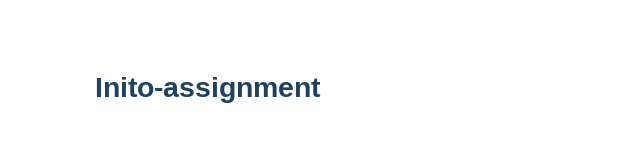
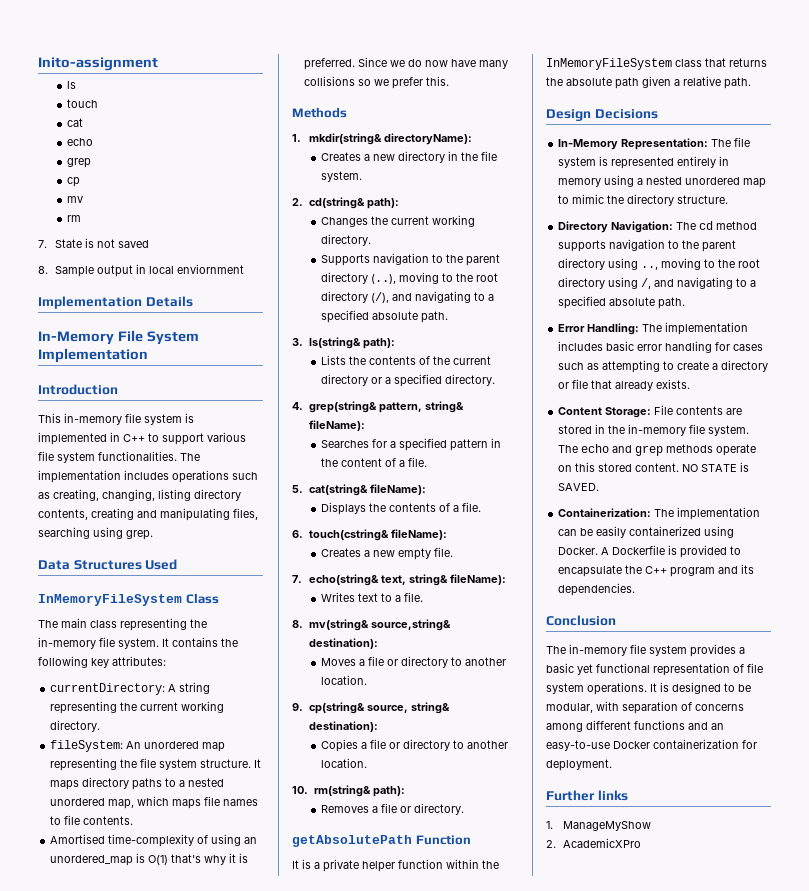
(321, 90) none -> [66,81,76,89] [66,99,98,108] [66,118,83,127] [66,138,93,146] [66,158,91,168] [66,177,80,187] [66,196,83,203] [66,215,81,222] [38,238,149,248] [38,264,244,277] [38,296,193,309] [38,330,199,345] [38,348,148,363] [38,384,118,395] [38,413,194,425] [38,432,246,445] [38,451,200,463] [38,470,258,483] [38,489,241,501] [38,508,258,521] [38,527,153,540] [38,559,178,570] [38,593,219,606] [38,618,207,631] [38,637,238,649] [38,656,166,668] [50,682,211,695] [50,701,225,714] [50,720,101,732] [50,740,226,752] [50,758,262,771] [50,777,225,790] [50,796,259,809] [50,815,134,825] [50,834,258,847] [50,853,249,866] [304,57,509,70] [304,76,450,89] [292,107,347,118] [292,133,472,145] [320,151,497,163] [320,171,362,182] [292,197,399,209] [320,215,475,227] [320,234,371,246] [320,253,500,266] [320,272,498,284] [320,291,494,303] [320,310,448,323] [292,337,395,349] [320,355,491,365] [320,374,495,387] [292,401,464,413] [308,420,365,431] [320,438,501,451] [320,457,427,467] [292,484,426,496] [320,502,481,515] [292,529,447,541] [320,547,453,560] [292,574,506,586] [320,592,423,602] [292,619,451,631] [308,638,378,649] [320,656,506,668] [320,675,367,685] [292,702,450,714] [308,721,378,732] [320,739,508,752] [320,758,367,768] [292,785,405,797] [320,803,464,815] [292,835,471,847] [292,859,499,872] [546,58,767,70] [546,76,751,89] [546,109,658,121] [558,137,751,150] [558,156,730,169] [558,175,767,188] [558,194,729,206] [558,221,758,233] [558,239,737,252] [558,258,761,270] [558,277,757,289] [558,296,686,309] [558,322,749,335] [558,341,764,353] [558,360,769,373] [558,379,691,391] [558,405,743,418] [558,424,750,436] [558,444,757,456] [558,462,750,472] [558,483,600,491] [558,507,761,520] [558,526,735,538] [558,545,742,558] [558,564,755,577] [558,583,636,596] [546,615,616,626] [546,644,745,657] [546,663,763,676] [546,682,751,695] [546,701,744,714] [546,720,724,732] [546,739,757,751] [546,759,612,771] [546,790,628,801] [546,821,651,831] [546,838,641,848] // ls // touch // cat // echo // grep // cp // mv // rm // 7. State is not saved // 8. Sample output in local enviornment // Implementation Details // In-Memory File System Implementation // Introduction // This in-memory file system is implemented in C++ to support various file system functionalities. The implementation includes operations such as creating, changing, listing directory contents, creating and manipulating files, searching using grep. // Data Structures Used // InMemoryFileSystem Class // The main class representing the in-memory file system. It contains the following key attributes: // currentDirectory: A string representing the current working directory. // fileSystem: An unordered map representing the file system structure. It maps directory paths to a nested unordered map, which maps file names to file contents. // Amortised time-complexity of using an unordered_map is O(1) that's why it is preferred. Since we do now have many collisions so we prefer this. // Methods // 1. mkdir(string& directoryName): // Creates a new directory in the file system. // 2. cd(string& path): // Changes the current working directory. // Supports navigation to the parent directory (..), moving to the root directory (/), and navigating to a specified absolute path. // 3. ls(string& path): // Lists the contents of the current directory or a specified directory. // 4. grep(string& pattern, string& fileName): // Searches for a specified pattern in the content of a file. // 5. cat(string& fileName): // Displays the contents of a file. // 6. touch(cstring& fileName): // Creates a new empty file. // 7. echo(string& text, string& fileName): // Writes text to a file. // 8. mv(string& source,string& destination): // Moves a file or directory to another location. // 9. cp(string& source, string& destination): // Copies a file or directory to another location. // 10. rm(string& path): // Removes a file or directory. // getAbsolutePath Function // It is a private helper function within the InMemoryFileSystem class that returns the absolute path given a relative path. // Design Decisions // In-Memory Representation: The file system is represented entirely in memory using a nested unordered map to mimic the directory structure. // Directory Navigation: The cd method supports navigation to the parent directory using .., moving to the root directory using /, and navigating to a specified absolute path. // Error Handling: The implementation includes basic error handling for cases such as attempting to create a directory or file that already exists. // Content Storage: File contents are stored in the in-memory file system. The echo and grep methods operate on this stored content. NO STATE is SAVED. // Containerization: The implementation can be easily containerized using Docker. A Dockerfile is provided to encapsulate the C++ program and its dependencies. // Conclusion // The in-memory file system provides a basic yet functional representation of file system operations. It is designed to be modular, with separation of concerns among different functions and an easy-to-use Docker containerization for deployment. // Further links // 1. ManageMyShow // 2. AcademicXPro

